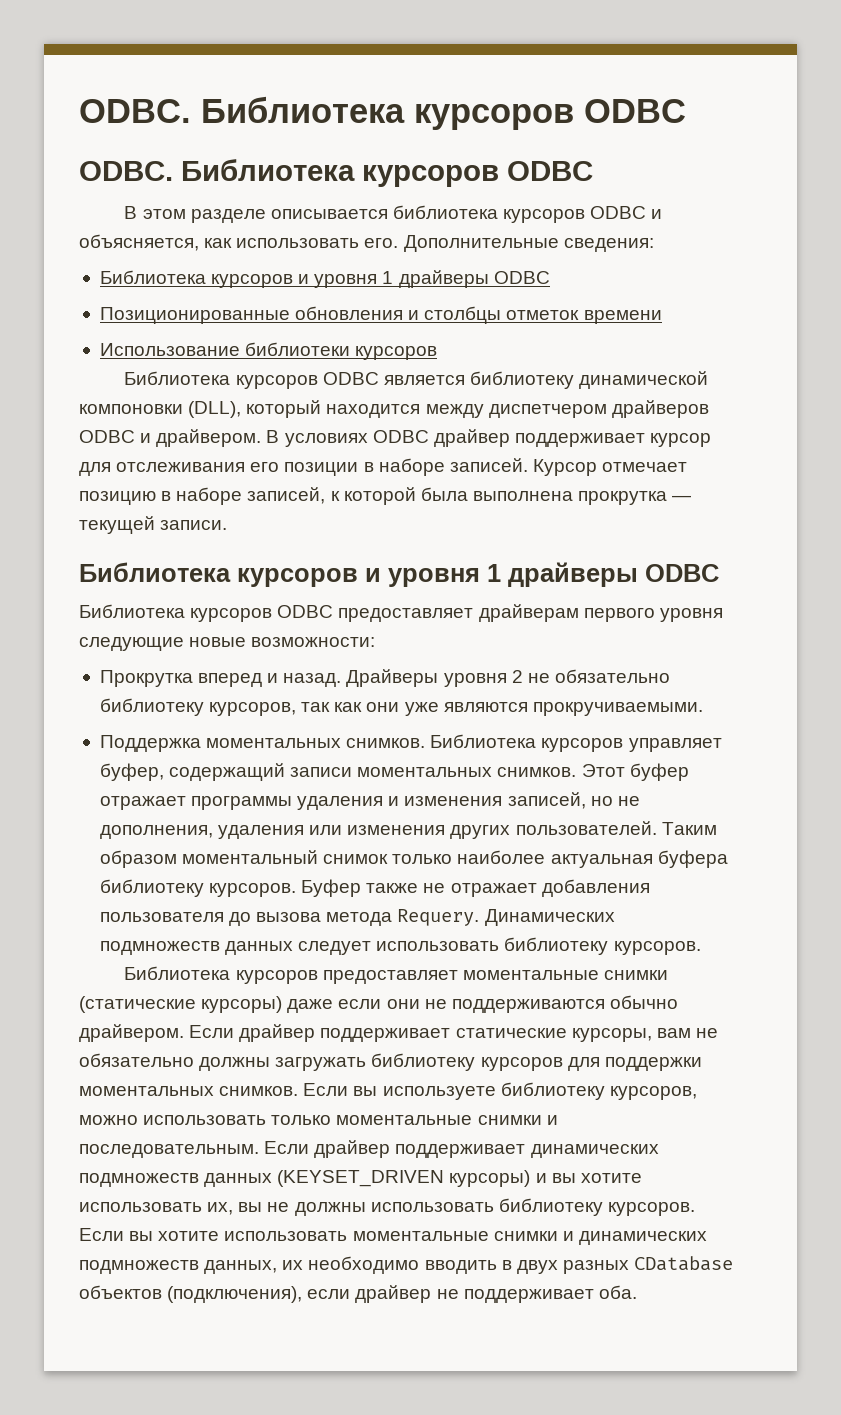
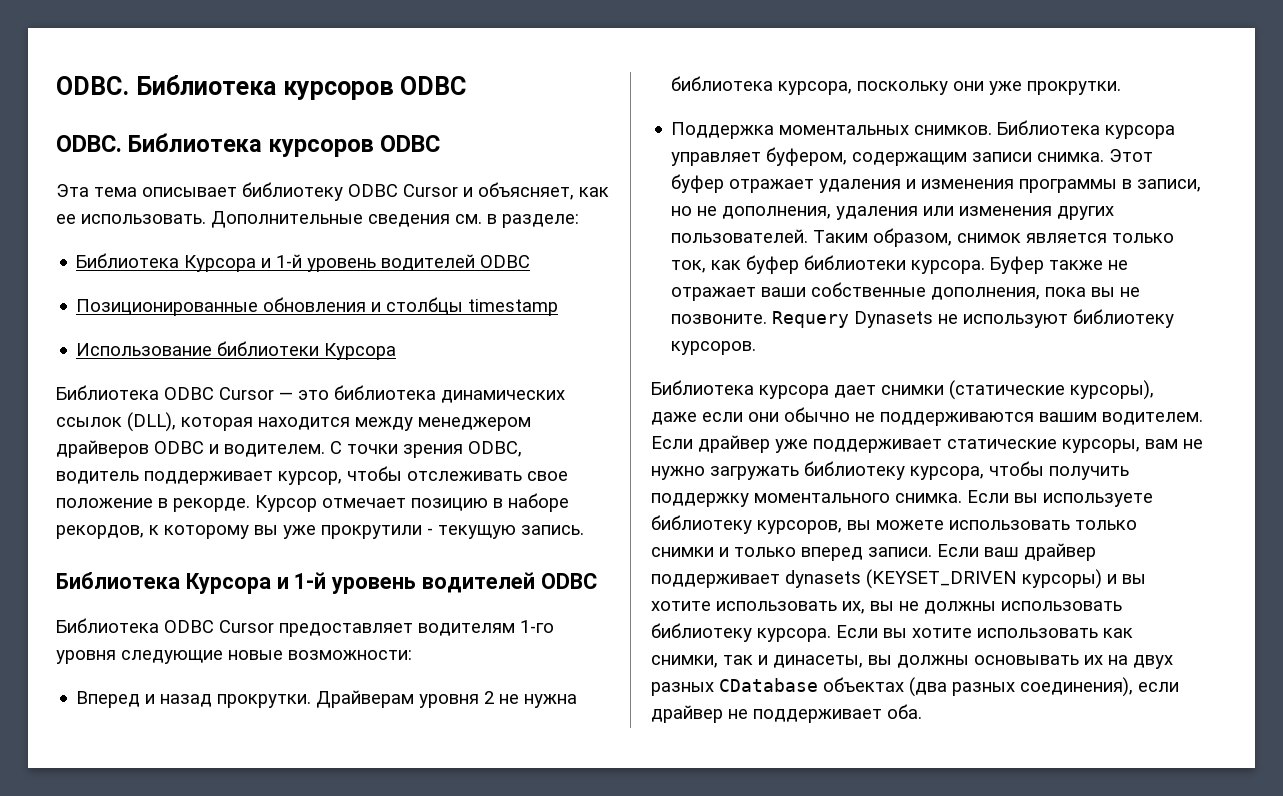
[124,205,663,223] [79,234,654,252] [99,270,489,288] В этом разделе описывается библиотека курсоров ODBC и объясняется, как использовать его. Дополнительные сведения: // Библиотека курсоров и уровня 1 драйверы -> [56,182,609,201] [56,211,579,228] [76,253,476,272] Эта тема описывает библиотеку ODBC Cursor и объясняет, как ее использовать. Дополнительные сведения см. в разделе: // Библиотека Курсора и 1-й уровень водителей
[506,310,662,324] отметок времени -> [468,299,559,316] timestamp
[355,346,438,360] [124,371,709,389] [79,400,322,418] курсоров // Библиотека курсоров ODBC является библиотеку динамической компоновки (DLL), который -> [324,343,397,360] [56,385,565,403] [56,412,253,432] Курсора // Библиотека ODBC Cursor — это библиотека динамических ссылок (DLL), которая
[488,404,607,418] диспетчером -> [418,417,531,431] менеджером
[156,429,712,447] [79,458,528,476] драйвером. В условиях ODBC драйвер поддерживает курсор для отслеживания его позиции в наборе записей. -> [224,441,522,458] [56,466,568,485] [56,498,250,512] водителем. С точки зрения ODBC, водитель поддерживает курсор, чтобы отслеживать свое положение в рекорде.
[247,487,692,505] [79,516,228,534] [79,562,719,587] [79,604,723,622] [79,637,376,651] [99,669,670,687] [99,698,703,716] [99,734,722,752] [99,763,577,781] записей, к которой была выполнена прокрутка — текущей записи. // Библиотека курсоров и уровня 1 драйверы ODBC // Библиотека курсоров ODBC предоставляет драйверам первого уровня следующие новые возможности: // Прокрутка вперед и назад. Драйверы уровня 2 не обязательно библиотеку курсоров, так как они уже являются прокручиваемыми. // Поддержка моментальных снимков. Библиотека курсоров управляет буфер, содержащий записи моментальных снимков. -> [56,525,584,539] [56,572,597,594] [56,618,554,637] [56,650,412,664] [76,690,578,708] [671,76,1122,95] [671,120,1176,139] [671,147,1105,166] рекордов, к которому вы уже прокрутили - текущую запись. // Библиотека Курсора и 1-й уровень водителей ODBC // Библиотека ODBC Cursor предоставляет водителям 1-го уровня следующие новые возможности: // Вперед и назад прокрутки. Драйверам уровня 2 не нужна библиотека курсора, поскольку они уже прокрутки. // Поддержка моментальных снимков. Библиотека курсора управляет буфером, содержащим записи снимка.
[191,796,293,810] программы -> (815, 186) none
[507,792,586,809] записей, -> [1019,179,1202,193] программы в записи,
[99,850,728,868] [99,879,650,897] [99,909,615,926] [99,941,500,955] образом моментальный снимок только наиболее актуальная буфера библиотеку курсоров. Буфер также не отражает добавления пользователя до вызова метода Requery. Динамических подмножеств данных следует использовать -> [873,228,1175,247] [671,255,1129,274] [671,282,1141,301] [671,311,1069,328] образом, снимок является только ток, как буфер библиотеки курсора. Буфер также не отражает ваши собственные дополнения, пока вы не позвоните. Requery Dynasets не используют
[235,970,599,984] курсоров предоставляет моментальные -> [759,385,876,399] курсора дает
[201,996,283,1013] курсоры) -> [1070,380,1154,400] курсоры),
(420, 1004) none -> [784,407,850,422] обычно
[609,995,678,1009] [79,1024,316,1042] обычно драйвером. Если драйвер -> [1039,412,1203,425] [651,435,808,453] вашим водителем. Если драйвер уже
[79,1053,702,1071] [79,1086,299,1096] обязательно должны загружать библиотеку курсоров для поддержки моментальных снимков. -> [651,461,1129,480] [651,493,962,507] нужно загружать библиотеку курсора, чтобы получить поддержку моментального снимка.
[79,1115,138,1125] можно -> [847,520,944,530] вы можете
[336,1115,558,1125] [79,1140,659,1158] [79,1173,273,1187] моментальные снимки и последовательным. Если драйвер поддерживает динамических подмножеств данных -> [651,543,1096,561] [651,570,861,588] снимки и только вперед записи. Если ваш драйвер поддерживает dynasets
[607,1202,695,1216] курсоров. -> [757,628,831,642] курсора.
[352,1231,707,1245] [79,1256,734,1274] [79,1285,303,1303] моментальные снимки и динамических подмножеств данных, их необходимо вводить в двух разных CDatabase объектов (подключения), -> [1103,628,1133,638] [651,655,1173,669] [651,677,1133,697] как снимки, так и динасеты, вы должны основывать их на двух разных CDatabase объектах (два разных соединения),

